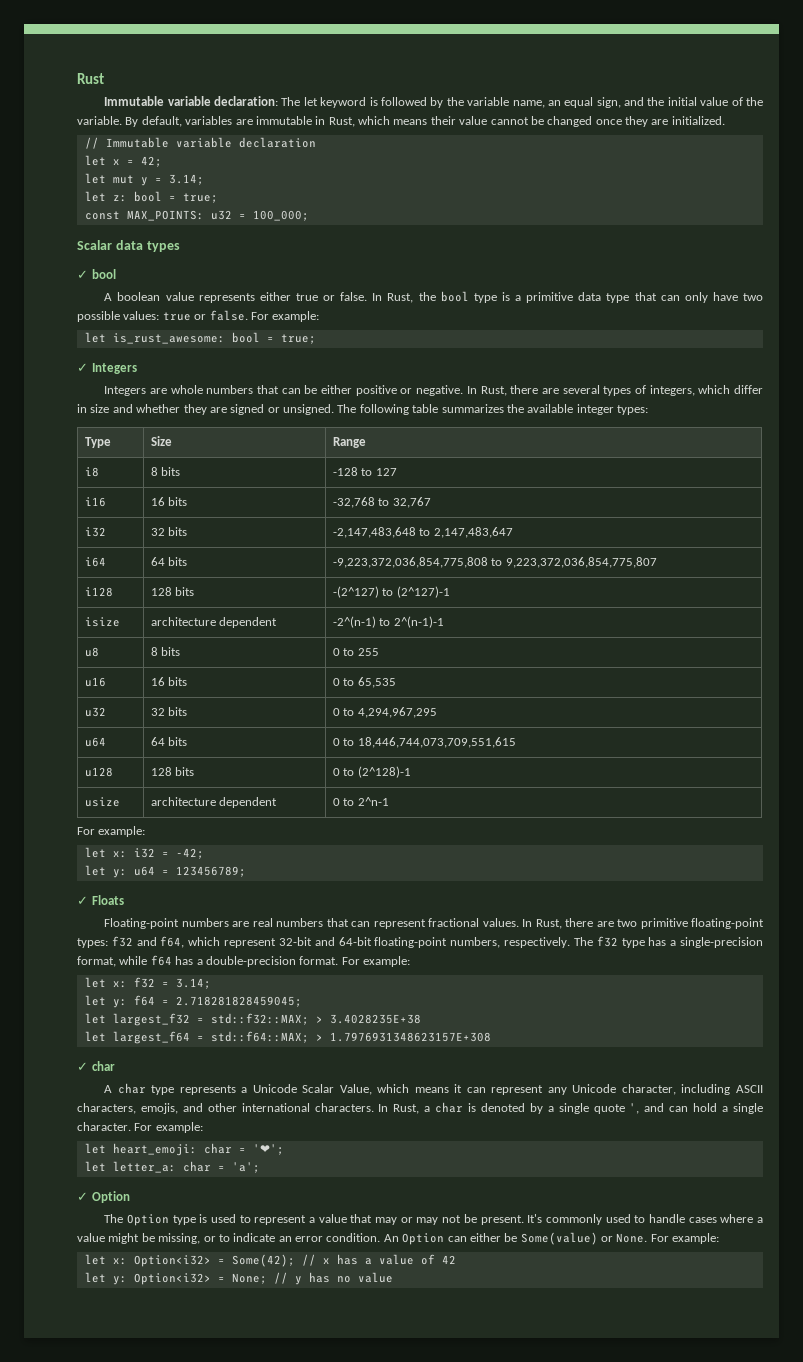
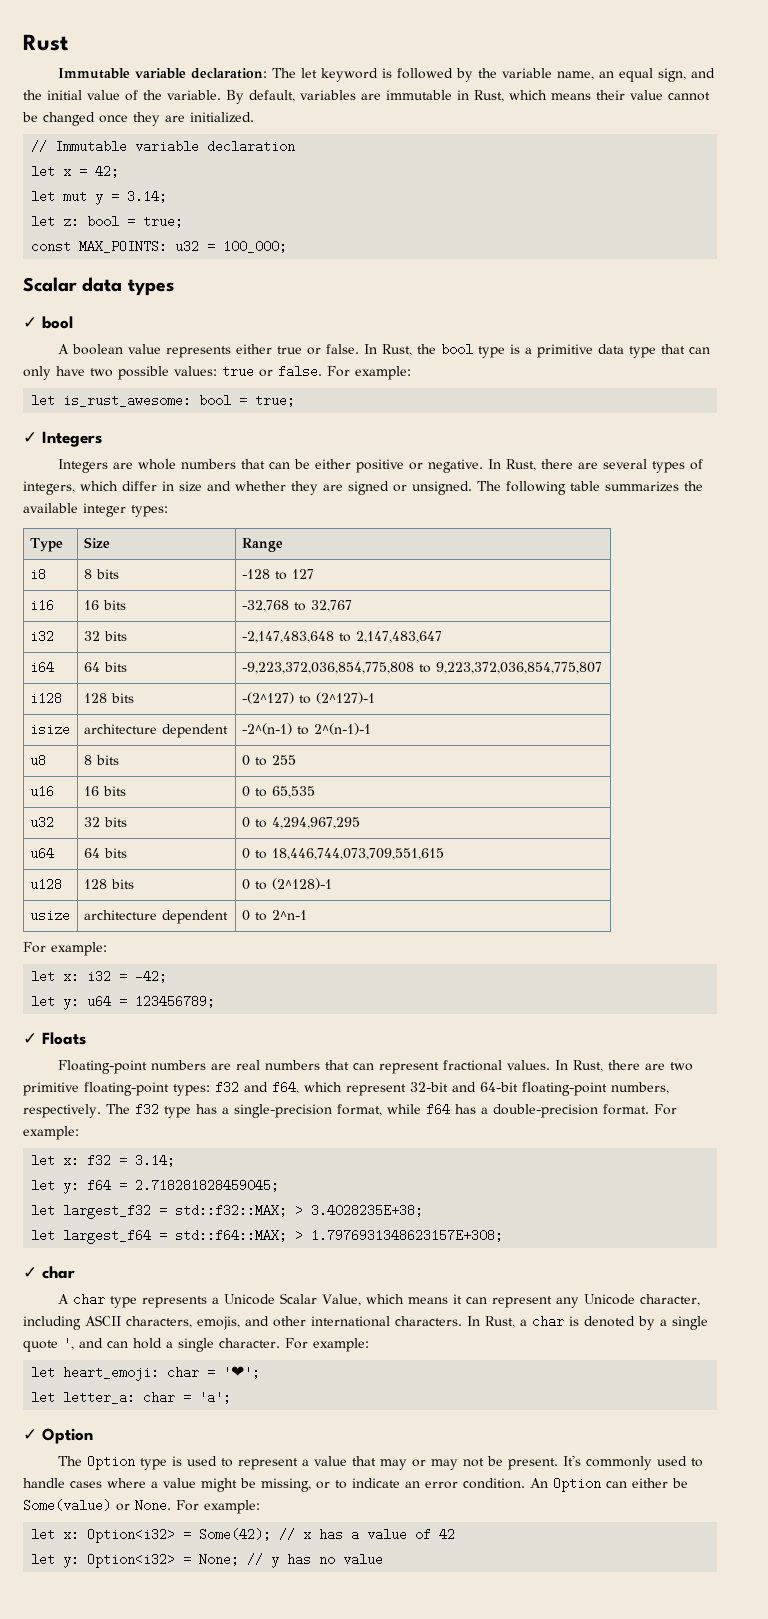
[329,1014,421,1024] 3.4028235E+38 -> [311,1204,424,1217] 3.4028235E+38;
[329,1032,491,1042] 1.7976931348623157E+308 -> [311,1229,504,1242] 1.7976931348623157E+308;

